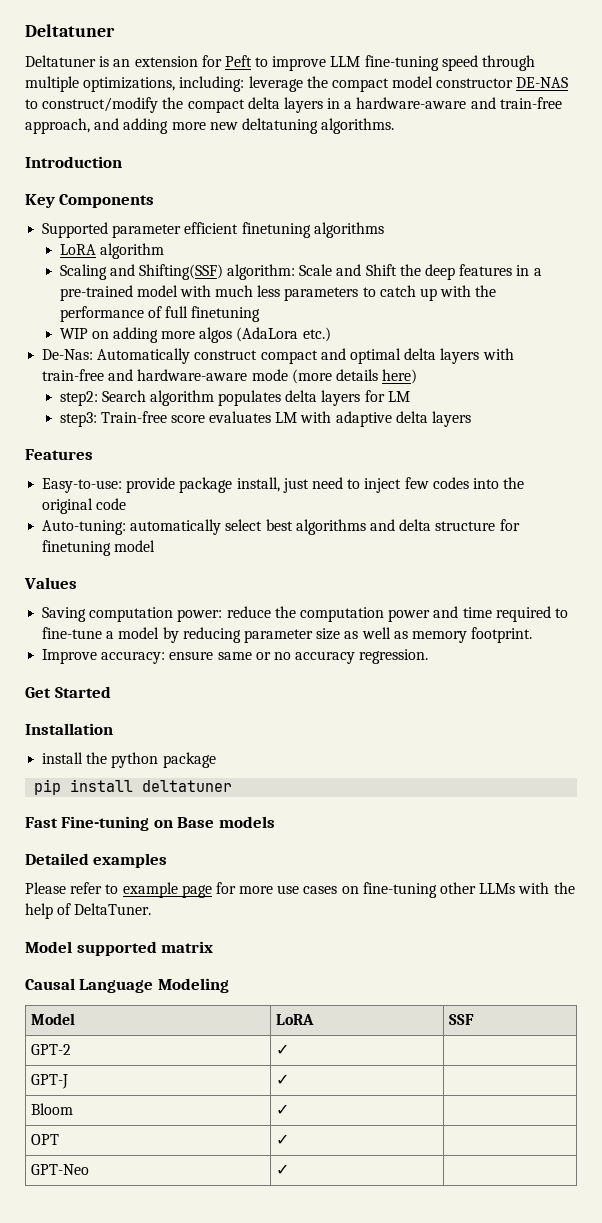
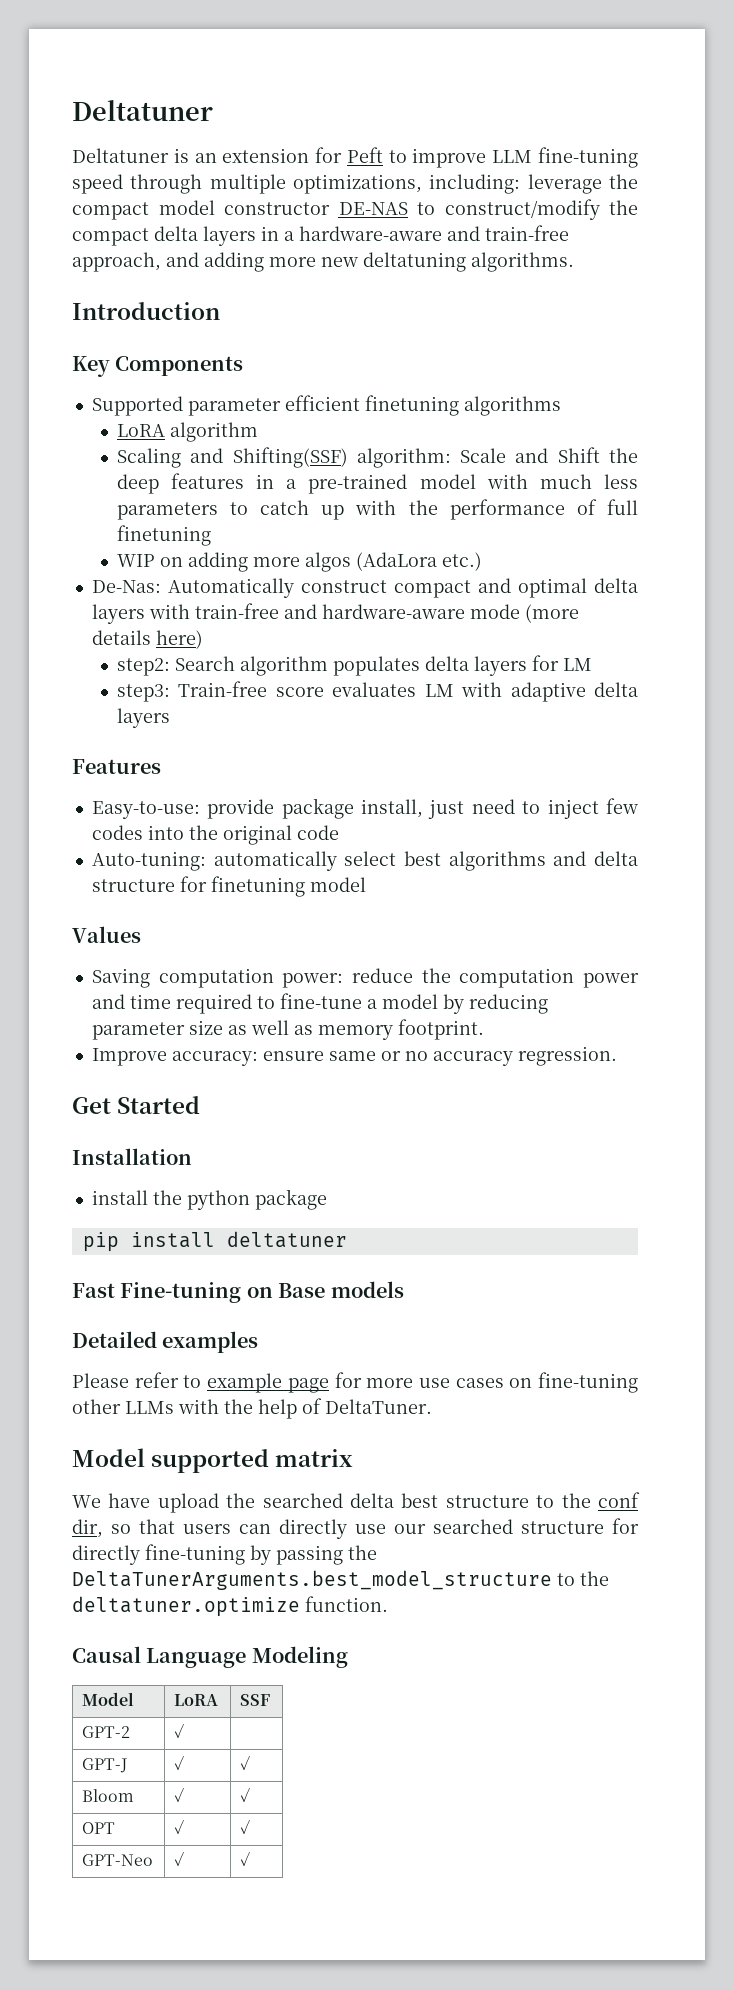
(214, 947) none -> [72,1492,640,1513] [72,1518,639,1539] [72,1544,377,1565] [72,1570,609,1590] [72,1596,388,1617] // We have upload the searched delta best structure to the conf dir, so that users can directly use our searched structure for directly fine-tuning by passing the DeltaTunerArguments.best_model_structure to the deltatuner.optimize function.
(290, 1079) none -> [240,1755,251,1770] ✓
(290, 1109) none -> [240,1787,251,1802] ✓
(290, 1139) none -> [240,1819,251,1834] ✓
(290, 1169) none -> [240,1851,251,1866] ✓

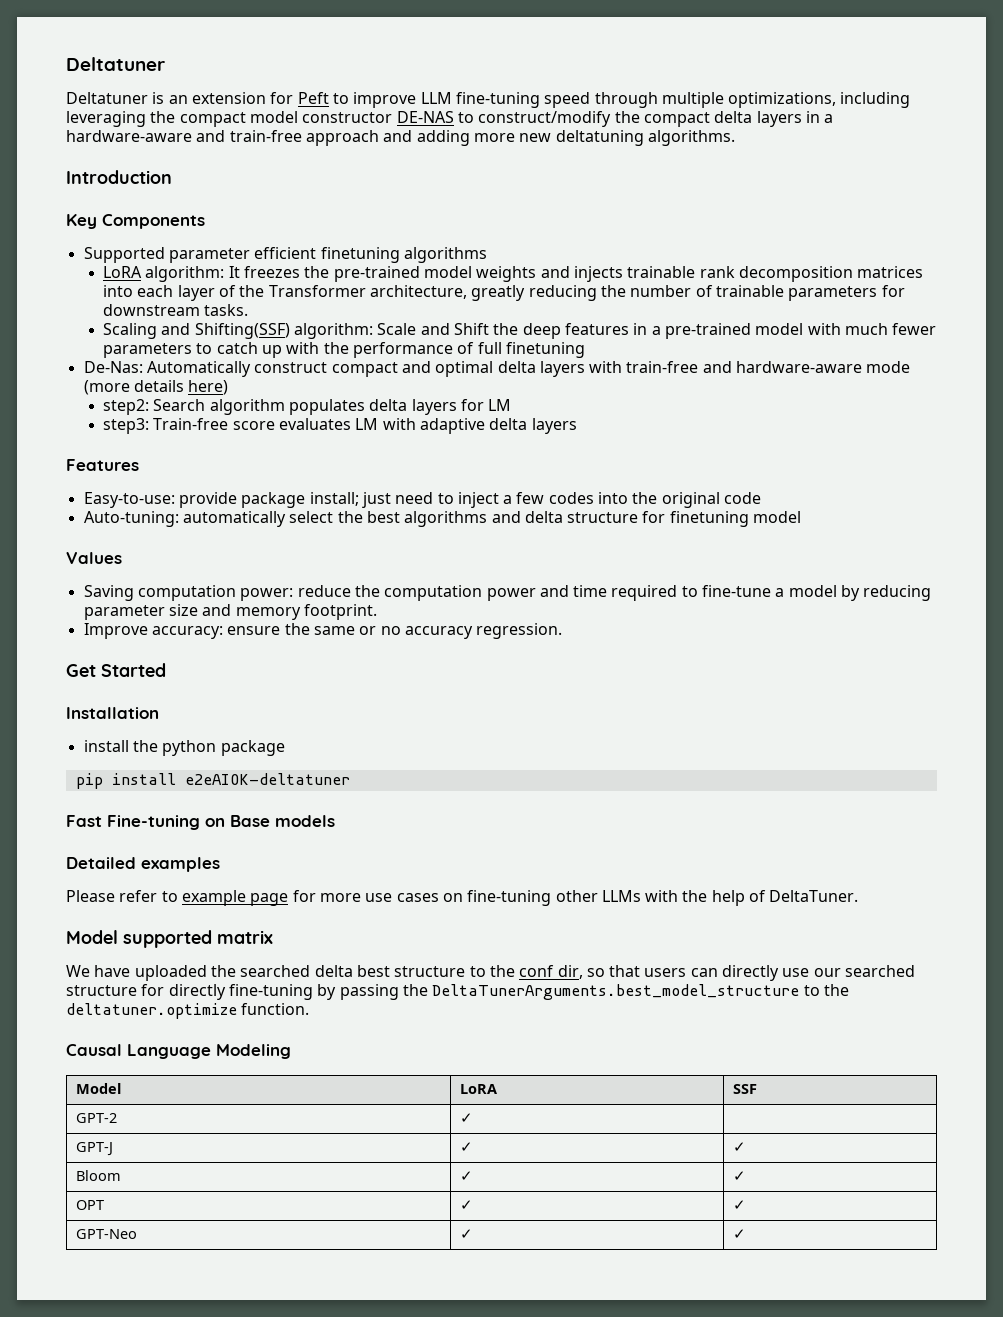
[429,174,602,194] including: leverage -> [840,92,911,108] [66,111,146,127] including leveraging
[72,252,161,272] approach, -> [305,130,379,146] approach
[169,422,258,442] algorithm -> [145,266,924,282] [103,285,905,301] [103,304,249,316] algorithm: It freezes the pre-trained model weights and injects trainable rank decomposition matrices into each layer of the Transformer architecture, greatly reducing the number of trainable parameters for downstream tasks.
[604,474,638,489] less -> [892,323,937,335] fewer
[116,552,482,572] // WIP on adding more algos (AdaLora etc.) -> (585, 350) none
[361,799,423,818] install, -> [309,492,359,506] install;
(599, 809) none -> [503,495,513,504] a
(397, 858) none -> [337,511,363,523] the
[227,1020,313,1035] as well as -> [202,604,232,616] and
(324, 1056) none -> [284,623,310,635] the
[226,1231,347,1248] deltatuner -> [184,773,350,785] e2eAIOK-deltatuner
[157,1493,219,1513] upload -> [134,965,207,981] uploaded

